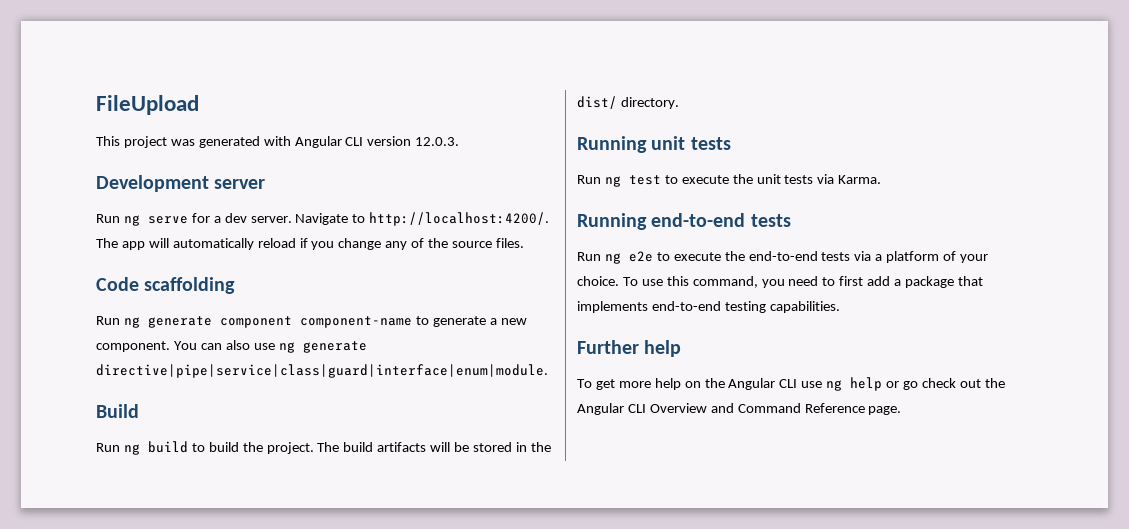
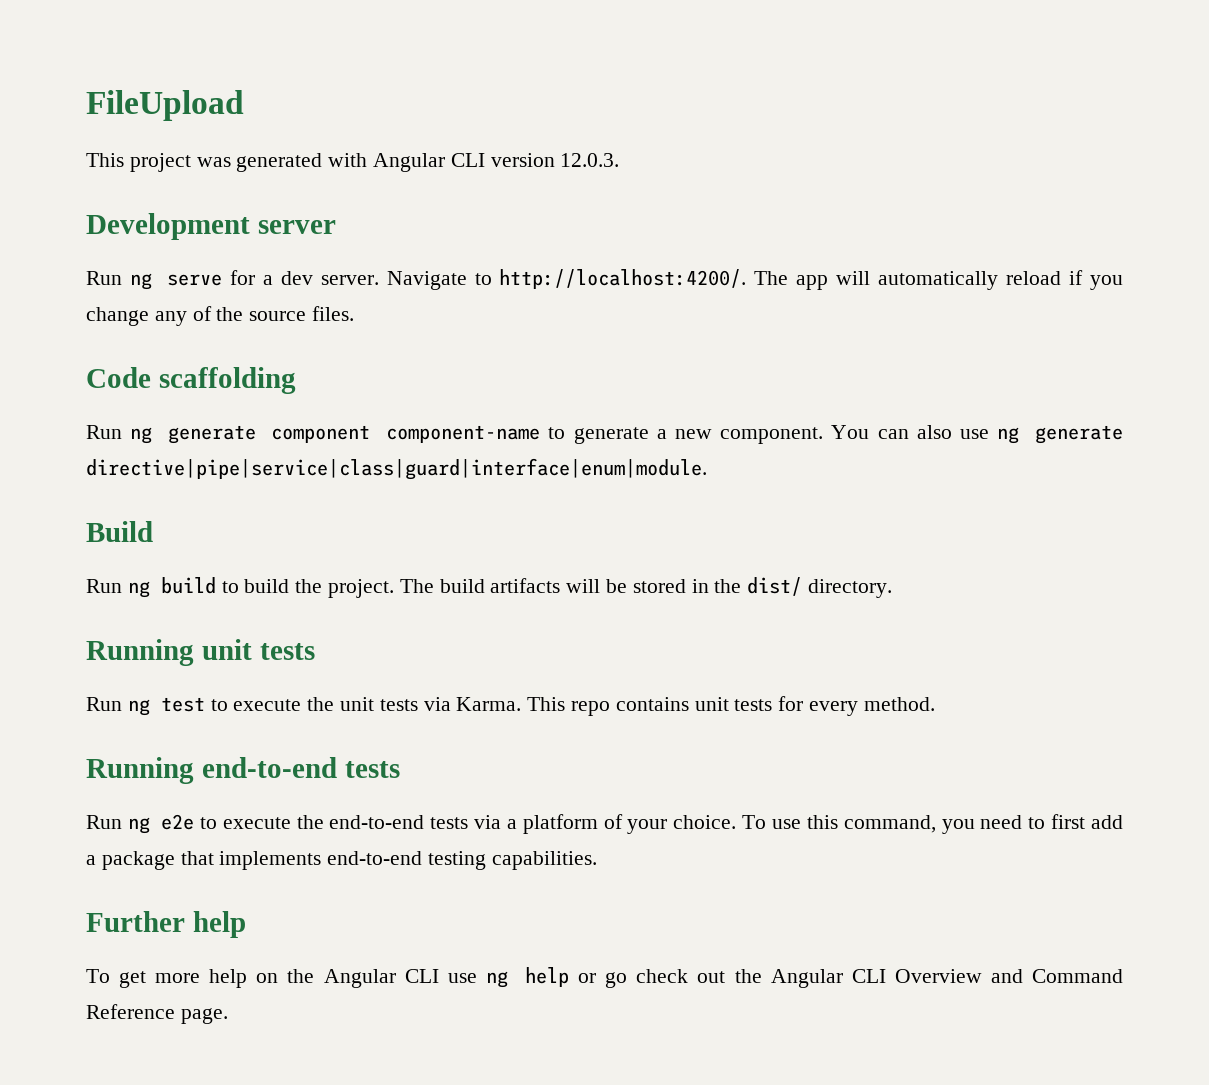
(882, 179) none -> [527,696,935,716] This repo contains unit tests for every method.

